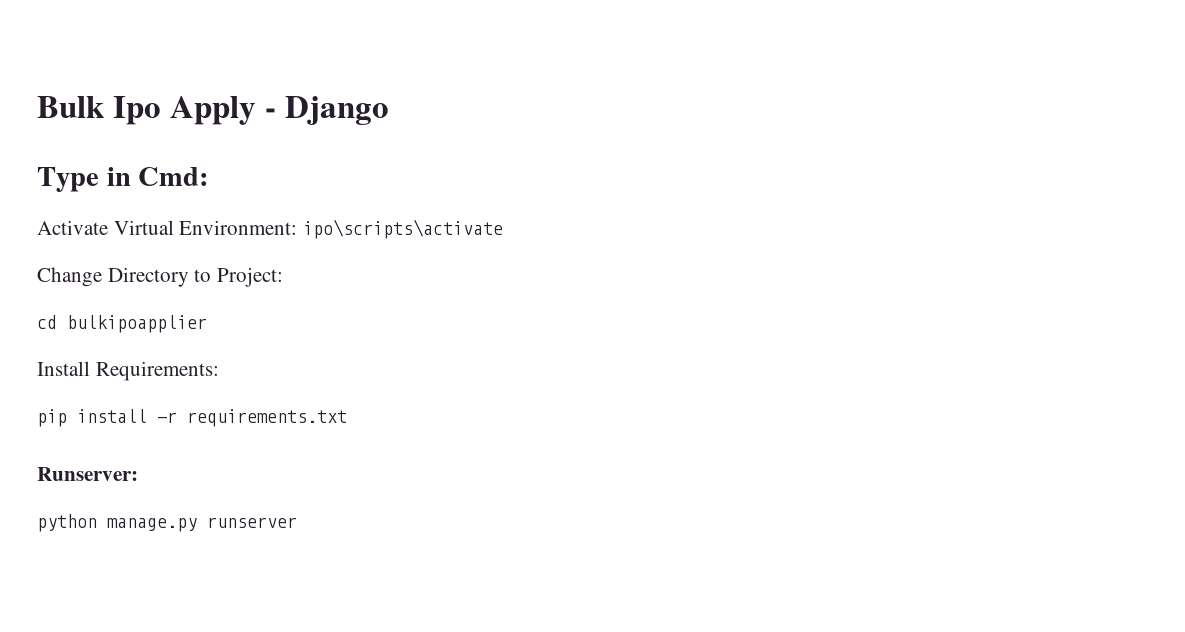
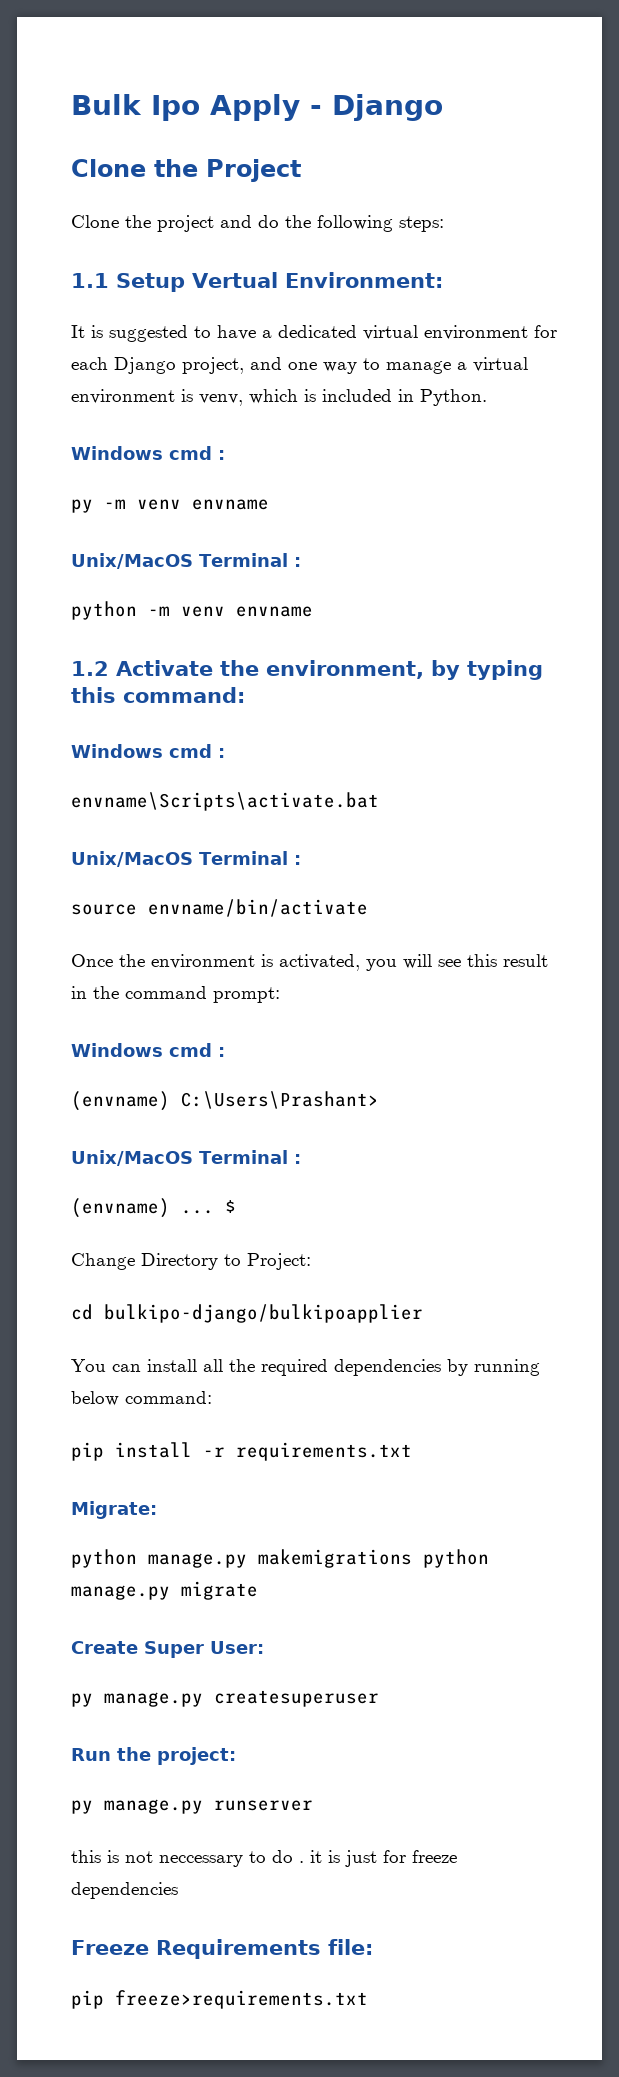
[37,167,209,192] [37,219,504,239] Type in Cmd: // Activate Virtual Environment: ipo\scripts\activate -> [71,159,301,182] [71,215,444,232] [71,272,443,292] [71,325,557,342] [71,357,528,374] [71,389,487,406] [71,446,225,460] [71,499,269,513] [71,553,301,569] [71,601,313,620] [71,660,543,680] [71,687,245,703] [71,744,225,758] [71,792,379,811] [71,851,301,867] [71,899,368,917] [71,954,548,971] [71,986,280,1003] [71,1043,225,1057] [71,1091,379,1111] [71,1150,301,1166] [71,1198,236,1218] Clone the Project // Clone the project and do the following steps: // 1.1 Setup Vertual Environment: // It is suggested to have a dedicated virtual environment for each Django project, and one way to manage a virtual environment is venv, which is included in Python. // Windows cmd : // py -m venv envname // Unix/MacOS Terminal : // python -m venv envname // 1.2 Activate the environment, by typing this command: // Windows cmd : // envname\Scripts\activate.bat // Unix/MacOS Terminal : // source envname/bin/activate // Once the environment is activated, you will see this result in the command prompt: // Windows cmd : // (envname) C:\Users\Prashant> // Unix/MacOS Terminal : // (envname) ... $
[67,315,207,333] [37,361,219,381] bulkipoapplier // Install Requirements: -> [104,1304,423,1323] [71,1359,540,1376] [71,1391,212,1406] bulkipo-django/bulkipoapplier // You can install all the required dependencies by running below command:
[37,467,138,481] [37,514,297,532] Runserver: // python manage.py runserver -> [71,1501,157,1519] [71,1549,489,1568] [71,1581,258,1600] [71,1641,264,1658] [71,1690,379,1707] [71,1747,236,1765] [71,1799,313,1814] [71,1850,457,1867] [71,1882,178,1899] [71,1939,373,1959] [71,1990,368,2009] Migrate: // python manage.py makemigrations python manage.py migrate // Create Super User: // py manage.py createsuperuser // Run the project: // py manage.py runserver // this is not neccessary to do . it is just for freeze dependencies // Freeze Requirements file: // pip freeze>requirements.txt

